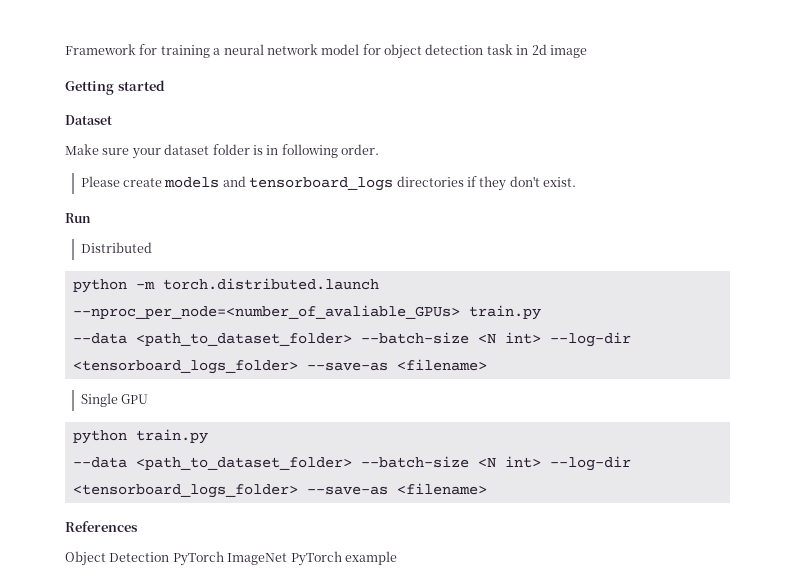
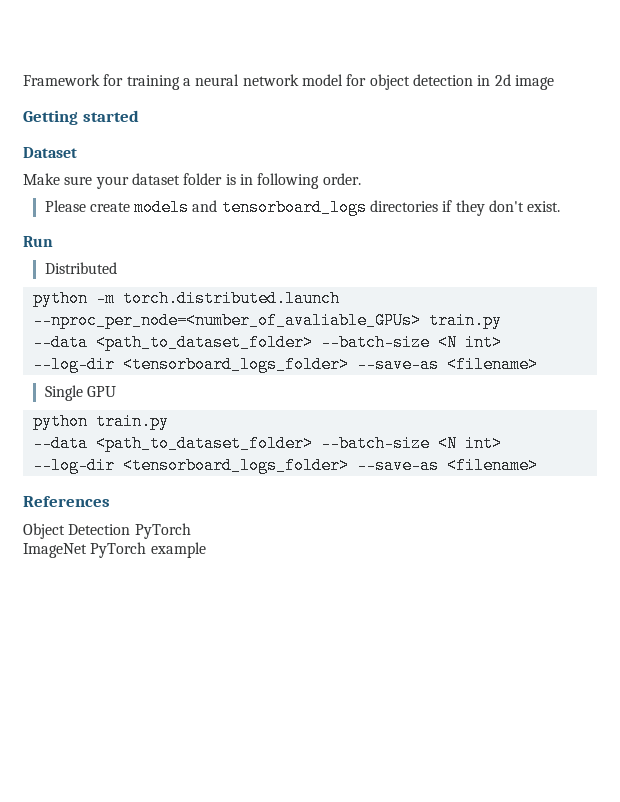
[486,44,513,55] task -> (473, 80) none
(224, 558) none -> (191, 531) //

